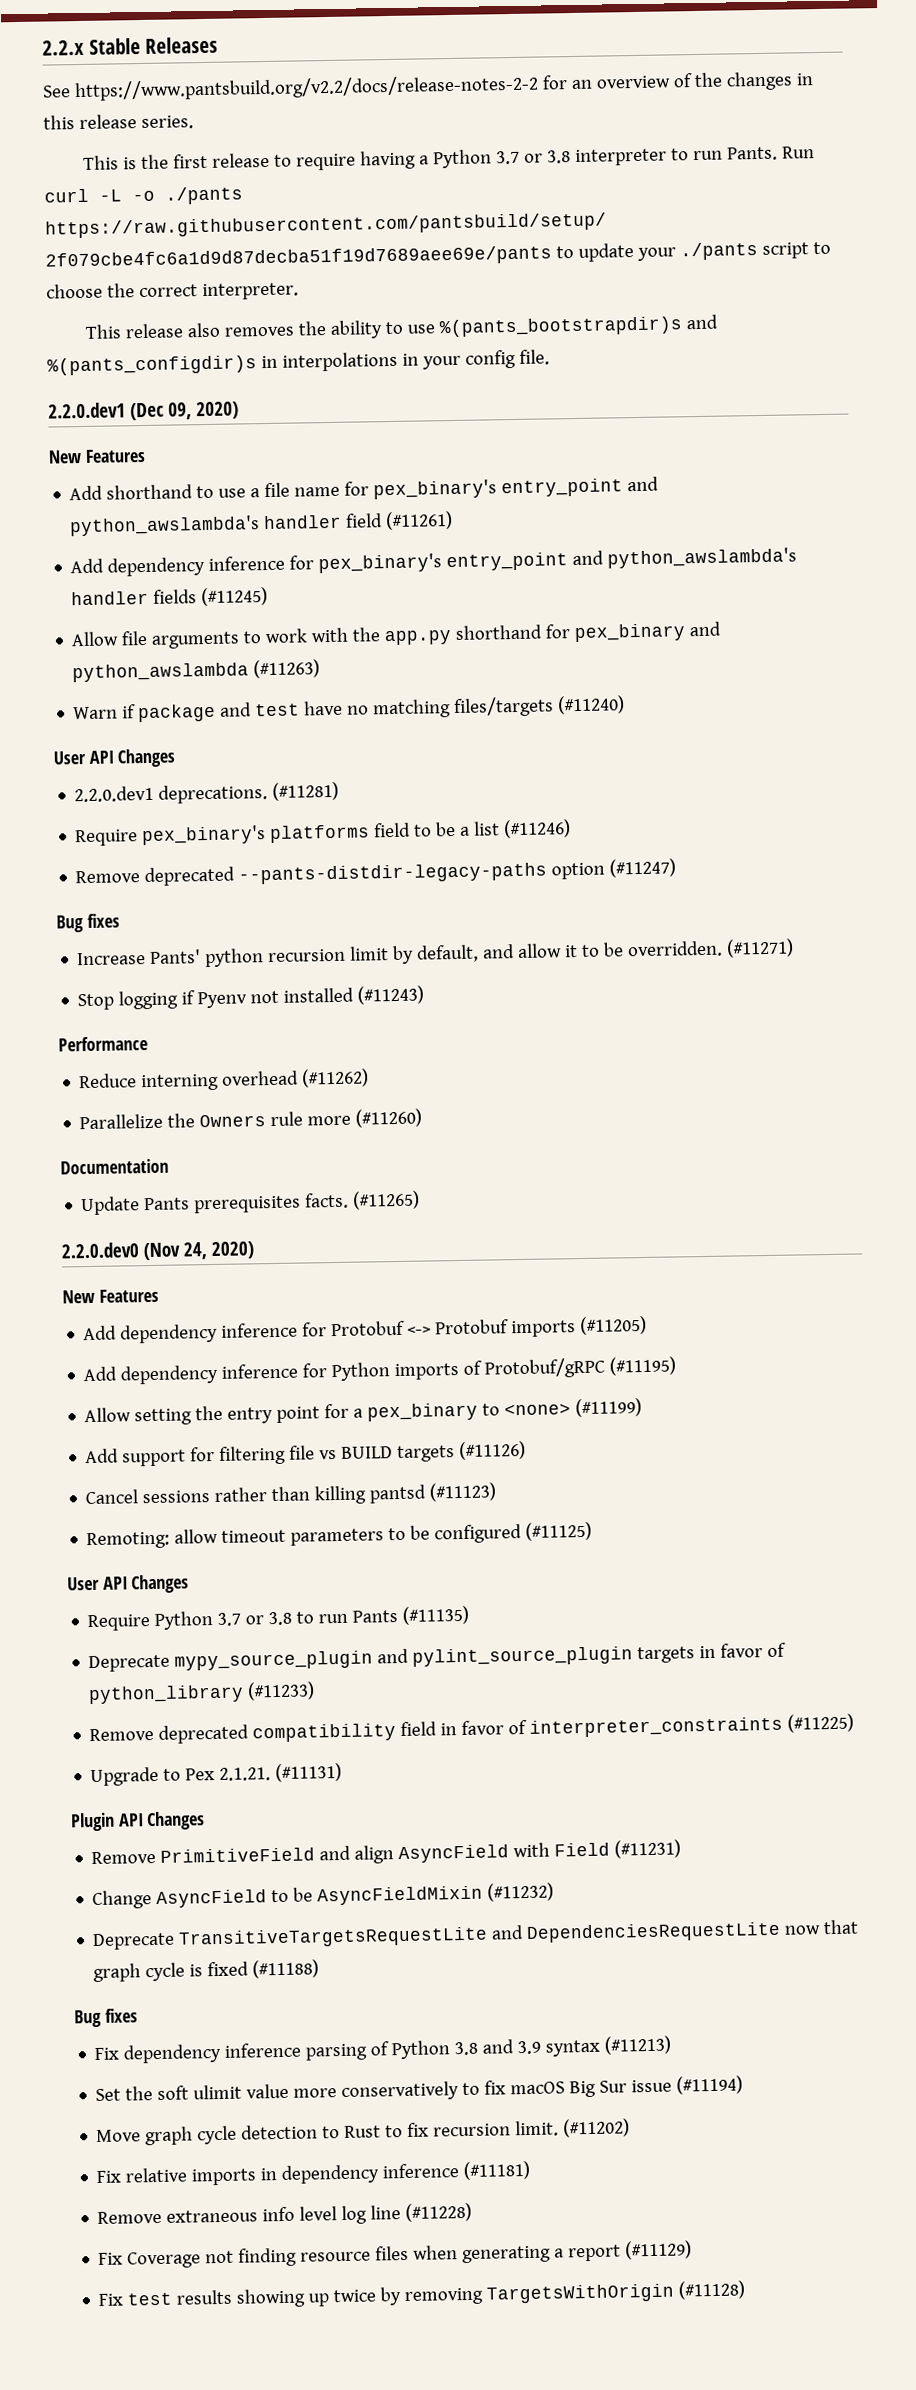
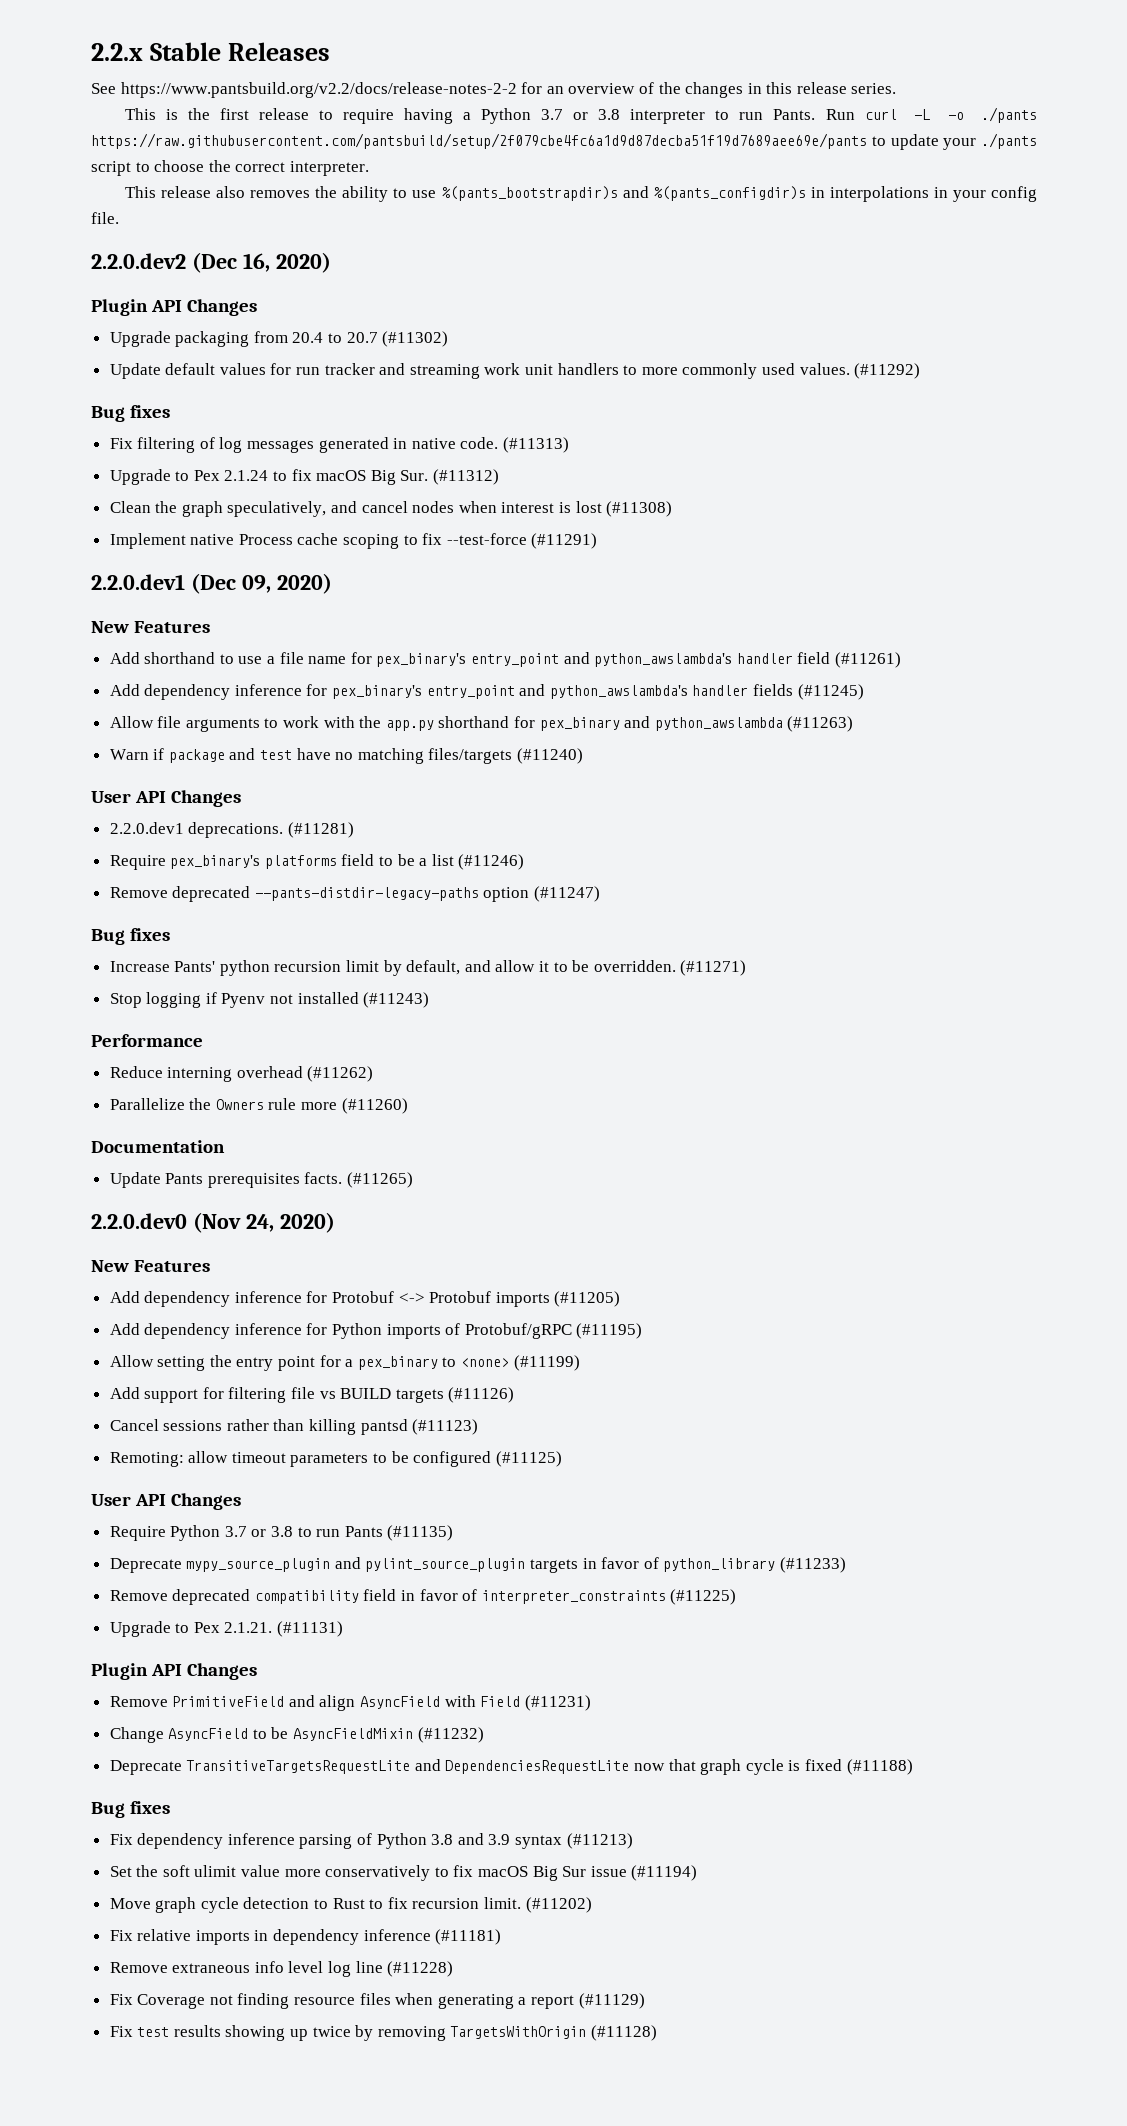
(550, 357) none -> [91,252,331,273] [91,299,258,316] [109,331,449,347] [109,363,921,379] [91,405,171,422] [109,437,570,453] [109,469,500,485] [109,501,673,517] [109,533,598,549] // 2.2.0.dev2 (Dec 16, 2020) // Plugin API Changes // Upgrade packaging from 20.4 to 20.7 (#11302) // Update default values for run tracker and streaming work unit handlers to more commonly used values. (#11292) // Bug fixes // Fix filtering of log messages generated in native code. (#11313) // Upgrade to Pex 2.1.24 to fix macOS Big Sur. (#11312) // Clean the graph speculatively, and cancel nodes when interest is lost (#11308) // Implement native Process cache scoping to fix --test-force (#11291)

